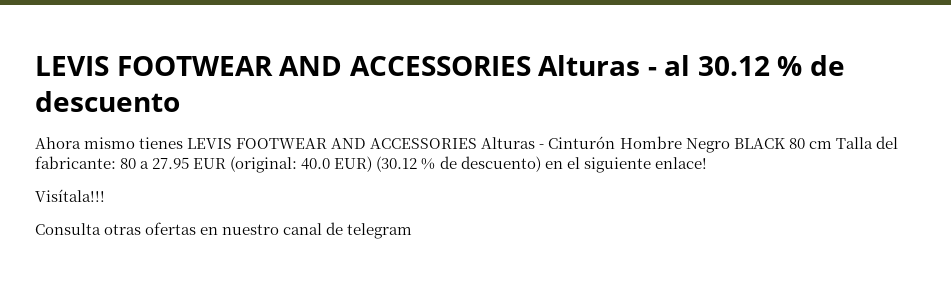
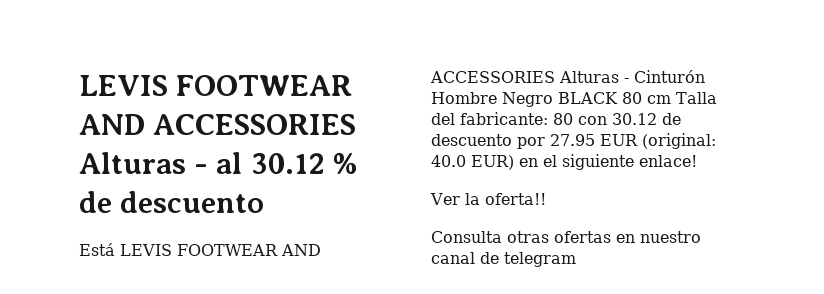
[35,137,184,149] Ahora mismo tienes -> [79,243,115,256] Está
[140,161,150,169] a -> [578,113,681,125] [431,134,545,149] con 30.12 de descuento por
[376,156,541,172] (30.12 % de descuento) -> (514, 162) none
[35,189,105,202] Visítala!!! -> [430,193,546,205] Ver la oferta!!

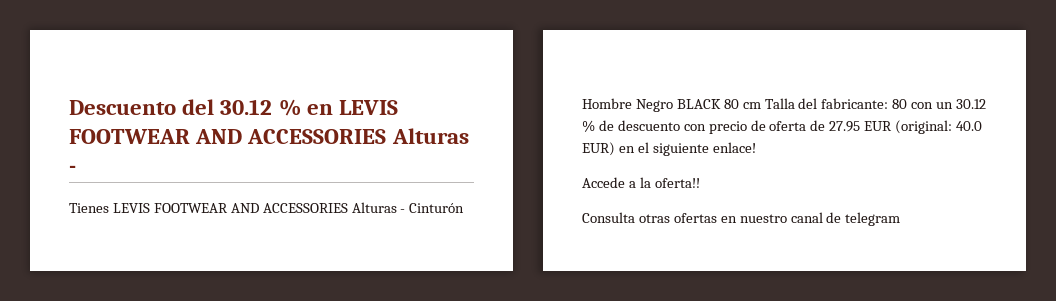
[79,75,353,96] [79,114,357,135] [79,152,357,174] [79,191,265,213] [79,243,115,256] LEVIS FOOTWEAR AND ACCESSORIES Alturas - al 30.12 % de descuento // Está -> [69,99,399,116] [69,128,469,144] [69,165,76,173] [69,203,109,213] Descuento del 30.12 % en LEVIS FOOTWEAR AND ACCESSORIES Alturas - // Tienes
[612,113,681,125] [431,134,545,149] 30.12 de descuento por -> [936,99,987,109] [582,120,826,134] un 30.12 % de descuento con precio de oferta de
[430,193,460,205] Ver -> [582,177,636,188] Accede a

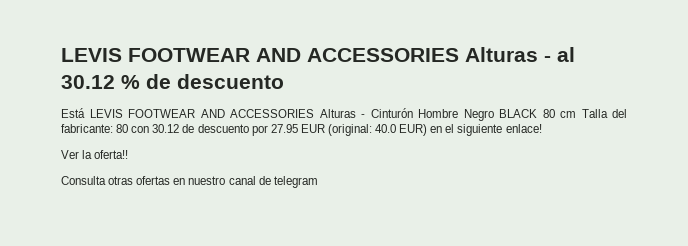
[69,99,399,116] [69,128,469,144] [69,165,76,173] [69,203,109,213] Descuento del 30.12 % en LEVIS FOOTWEAR AND ACCESSORIES Alturas - // Tienes -> [61,47,575,62] [61,74,284,89] [61,108,85,118] LEVIS FOOTWEAR AND ACCESSORIES Alturas - al 30.12 % de descuento // Está
[936,99,987,109] [582,120,826,134] un 30.12 % de descuento con precio de oferta de -> [152,124,268,136] 30.12 de descuento por
[582,177,636,188] Accede a -> [61,150,79,159] Ver

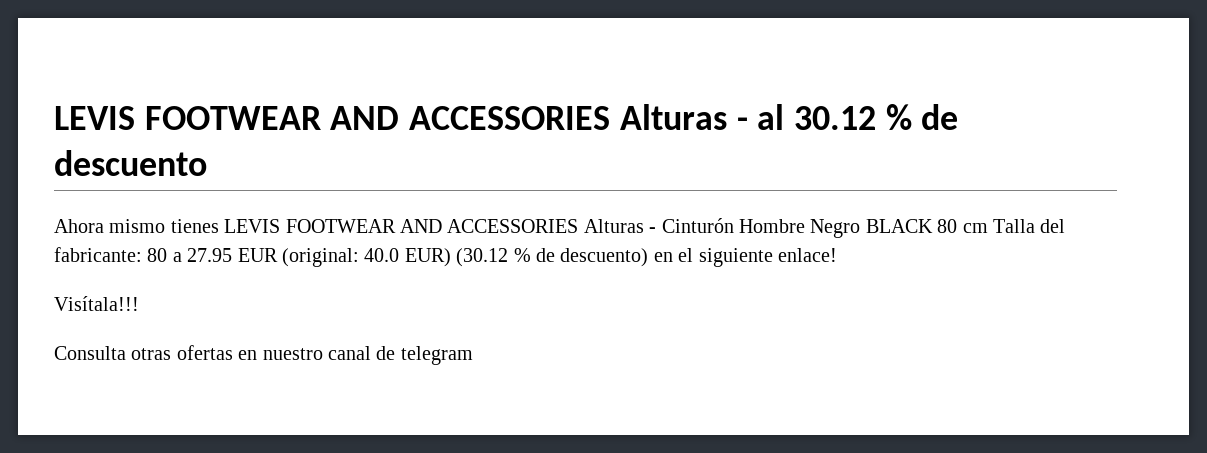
[61,108,85,118] Está -> [54,219,219,233] Ahora mismo tienes
[131,124,268,136] con 30.12 de descuento por -> [172,252,182,262] a
(428, 130) none -> [456,248,649,267] (30.12 % de descuento)
[61,150,129,159] Ver la oferta!! -> [54,296,139,311] Visítala!!!

